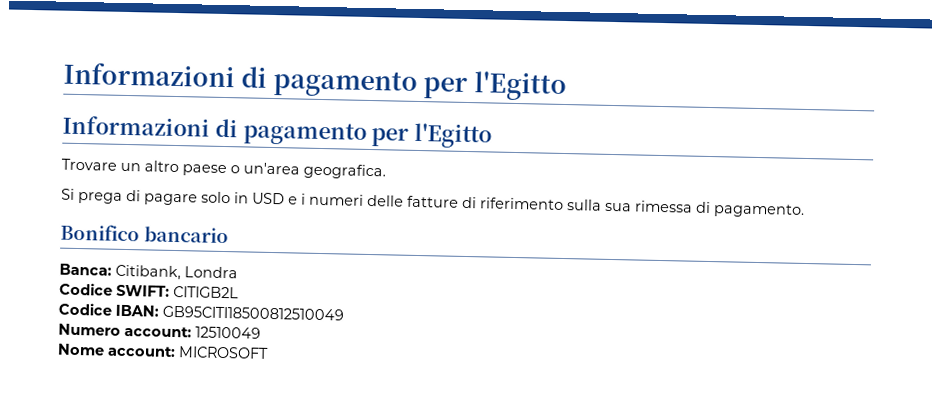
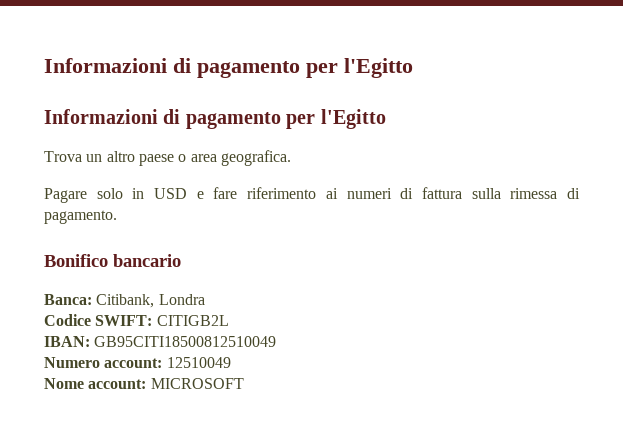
[61,158,117,171] Trovare -> [44,151,82,162] Trova
[243,162,300,175] un'area -> [190,154,217,162] area
[61,188,632,212] Si prega di pagare solo in USD e i numeri delle fatture di riferimento sulla sua -> [44,187,501,203] Pagare solo in USD e fare riferimento ai numeri di fattura sulla
[58,302,112,316] Codice -> (229, 320) none

